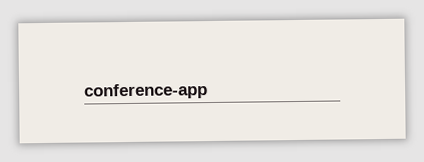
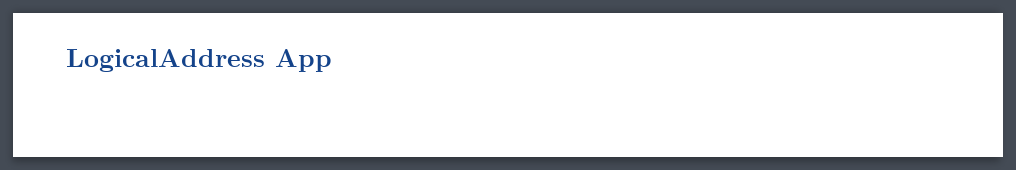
[84,83,208,100] conference-app -> [66,49,332,72] LogicalAddress App

